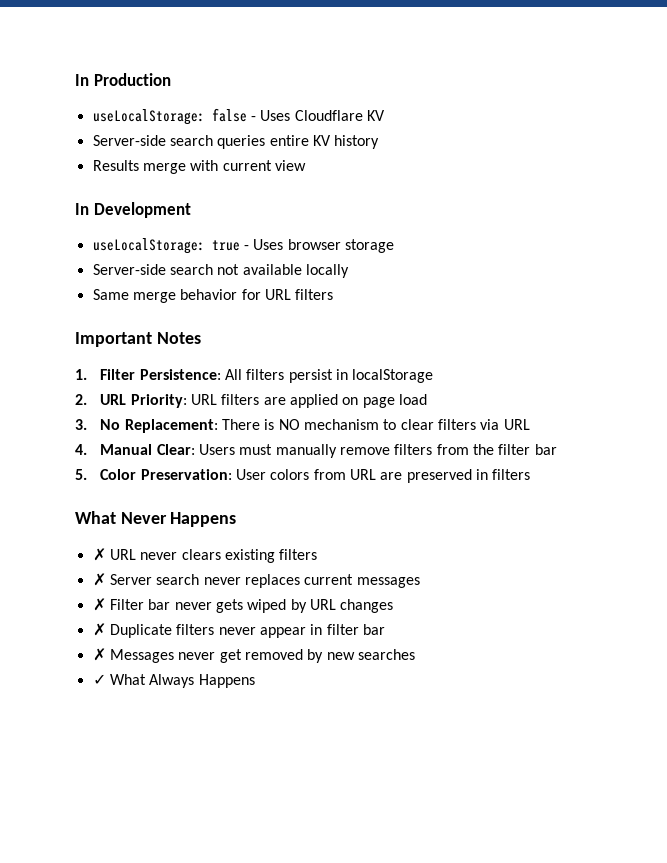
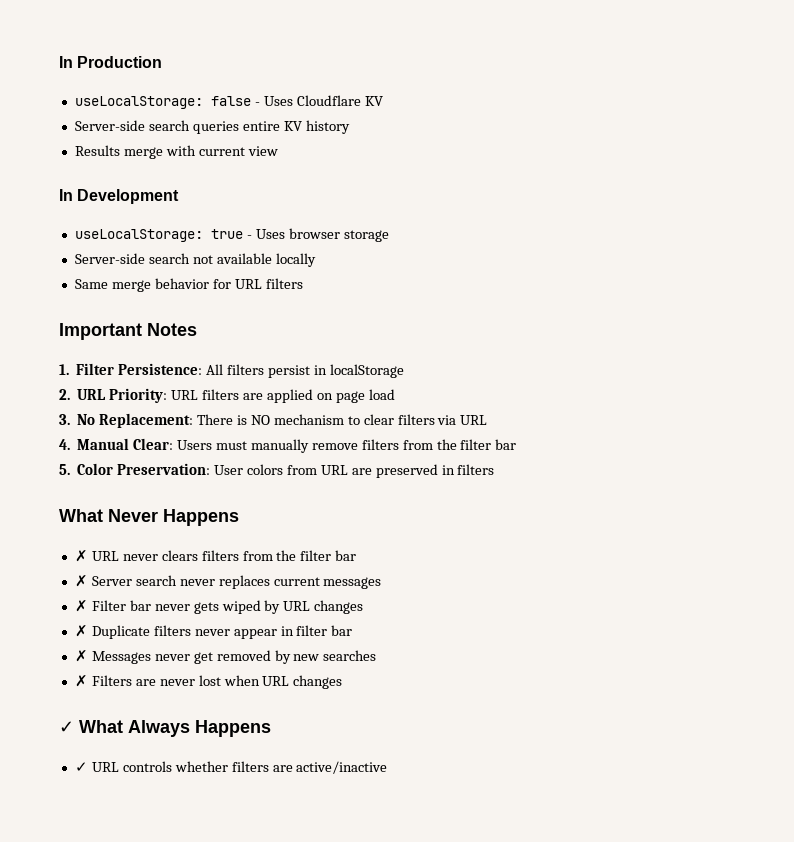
[224,549,318,563] existing filters -> [201,550,357,561] filters from the filter bar
[92,674,255,688] ✓ What Always Happens -> [74,675,343,689] [59,720,271,737] [74,761,388,774] ✗ Filters are never lost when URL changes // ✓ What Always Happens // ✓ URL controls whether filters are active/inactive

